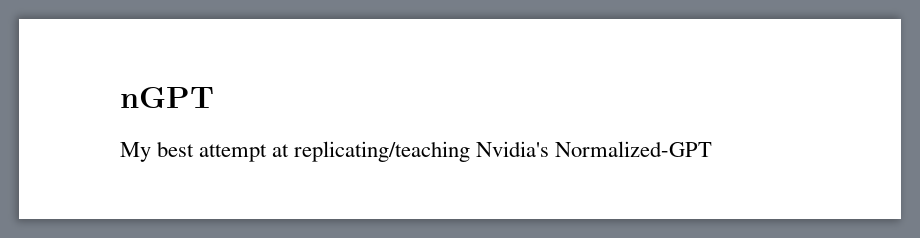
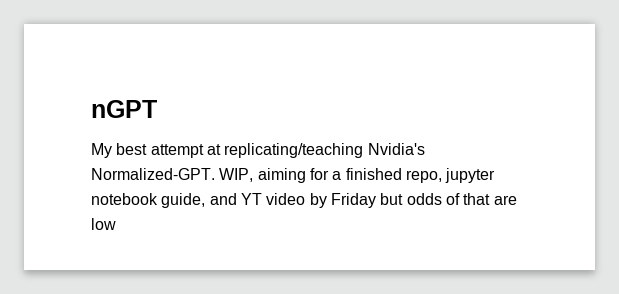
[555,141,713,157] Normalized-GPT -> [91,168,496,183] [91,193,517,208] [91,218,116,230] Normalized-GPT. WIP, aiming for a finished repo, jupyter notebook guide, and YT video by Friday but odds of that are low

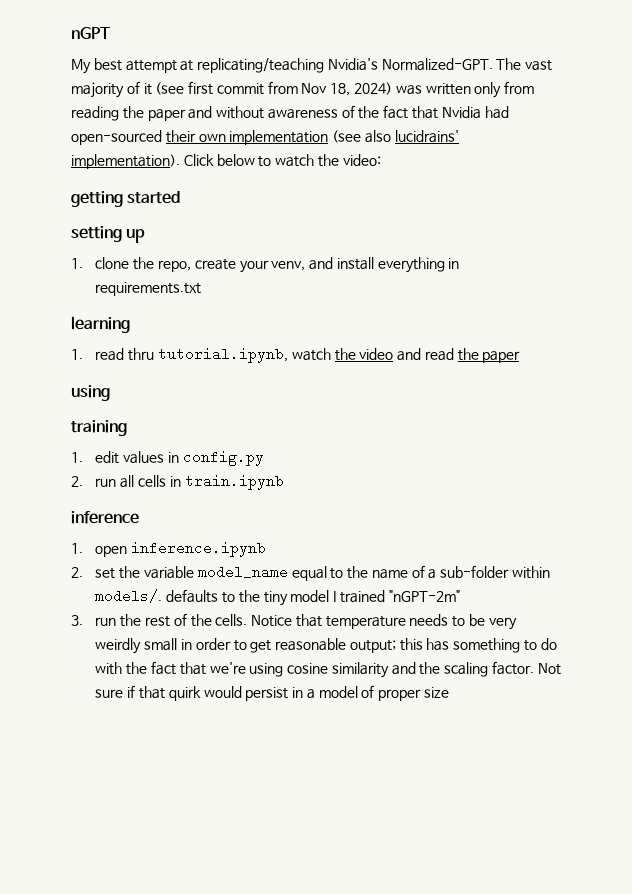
[219,168,496,183] [91,193,517,208] [91,218,116,230] WIP, aiming for a finished repo, jupyter notebook guide, and YT video by Friday but odds of that are low -> [496,58,553,71] [71,81,535,98] [71,105,509,121] [71,130,459,145] [71,154,381,169] [71,191,181,207] [71,226,146,243] [71,257,460,273] [95,282,202,296] [71,316,130,333] [71,347,521,363] [71,385,110,401] [71,420,127,436] [71,450,264,466] [71,474,284,490] [71,511,139,524] [71,541,267,557] [71,565,551,581] [95,589,460,606] [71,613,517,630] [95,638,557,654] [95,661,561,678] [95,685,450,701] The vast majority of it (see first commit from Nov 18, 2024) was written only from reading the paper and without awareness of the fact that Nvidia had open-sourced their own implementation (see also lucidrains' implementation). Click below to watch the video: // getting started // setting up // 1. clone the repo, create your venv, and install everything in requirements.txt // learning // 1. read thru tutorial.ipynb, watch the video and read the paper // using // training // 1. edit values in config.py // 2. run all cells in train.ipynb // inference // 1. open inference.ipynb // 2. set the variable model_name equal to the name of a sub-folder within models/. defaults to the tiny model I trained "nGPT-2m" // 3. run the rest of the cells. Notice that temperature needs to be very weirdly small in order to get reasonable output; this has something to do with the fact that we're using cosine similarity and the scaling factor. Not sure if that quirk would persist in a model of proper size

